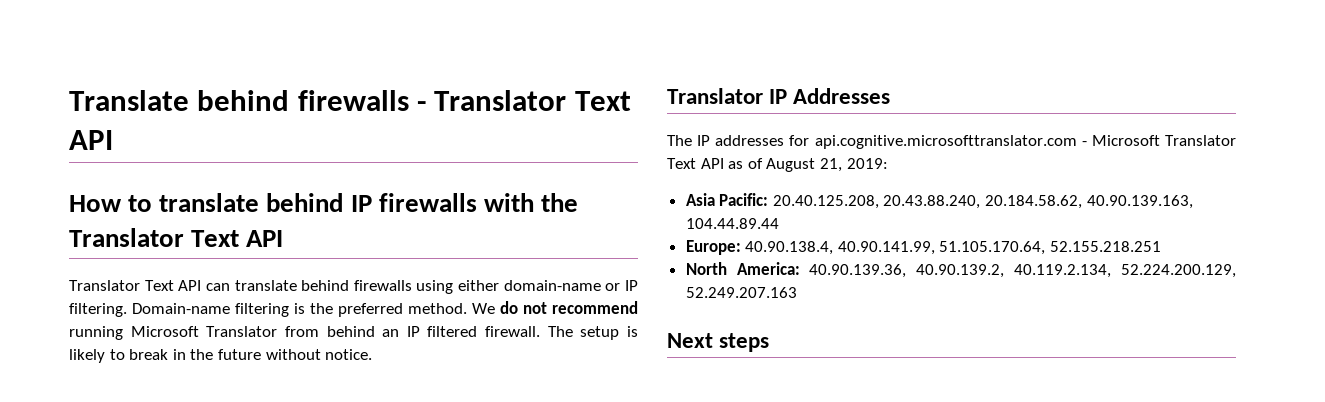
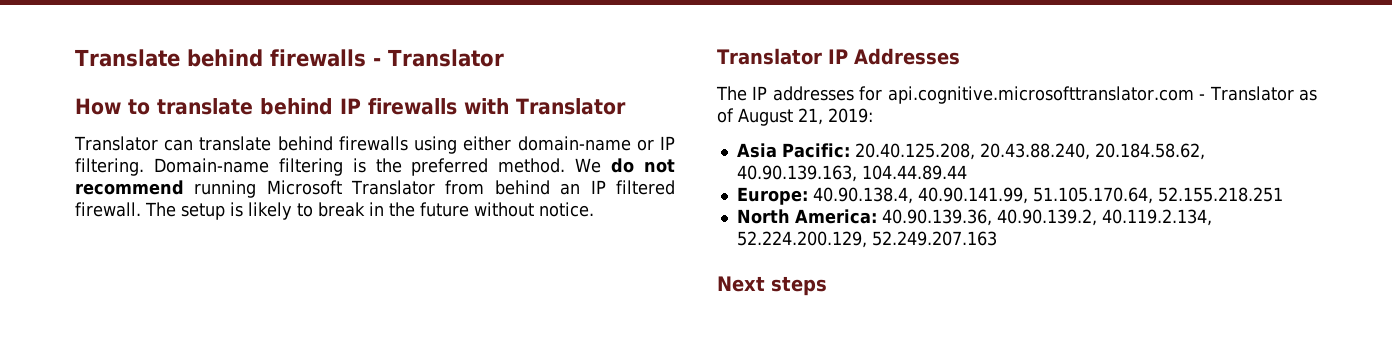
[574,91,631,111] [69,130,113,150] Text API -> (504, 58) none
[541,193,579,212] [69,228,284,247] [69,280,202,291] the Translator Text API // Translator Text API -> [516,98,626,115] [74,136,158,151] Translator // Translator
[1091,135,1236,146] [667,158,724,169] Microsoft Translator Text API -> [1209,86,1294,101] Translator

